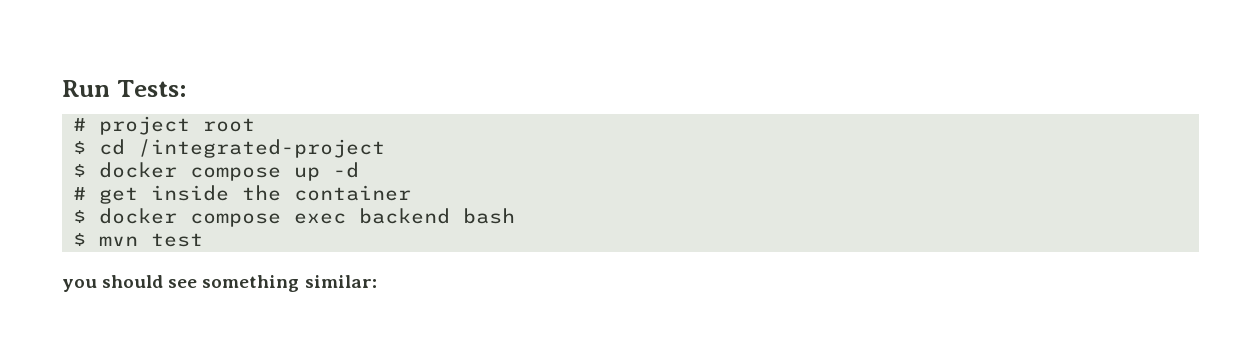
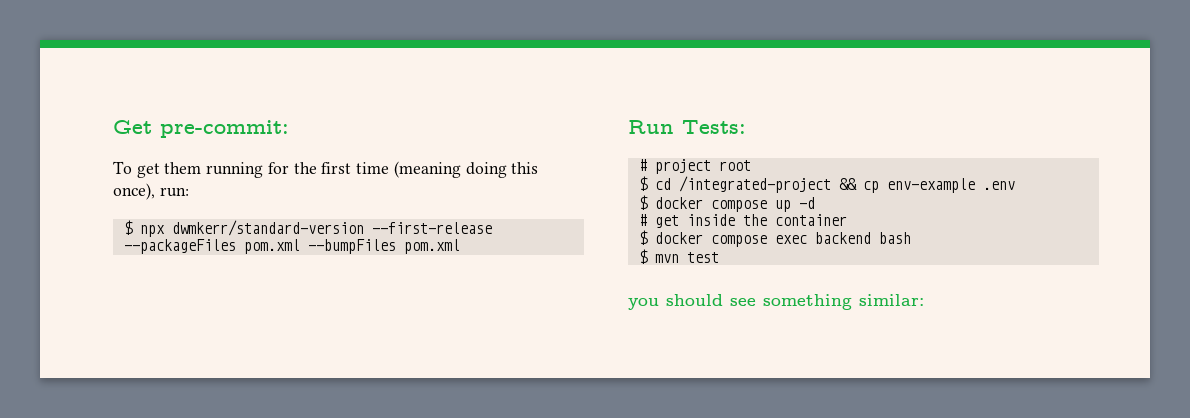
(62, 88) none -> [113,120,289,138] [113,161,539,178] [113,183,189,200] [123,220,492,237] [123,239,460,254] Get pre-commit: // To get them running for the first time (meaning doing this once), run: // $ npx dwmkerr/standard-version --first-release --packageFiles pom.xml --bumpFiles pom.xml //
(386, 148) none -> [838,178,1015,193] && cp env-example .env

